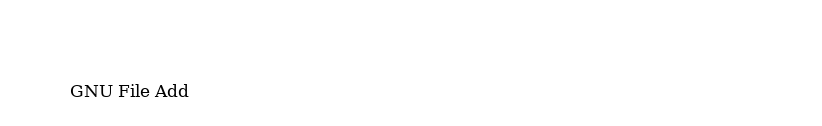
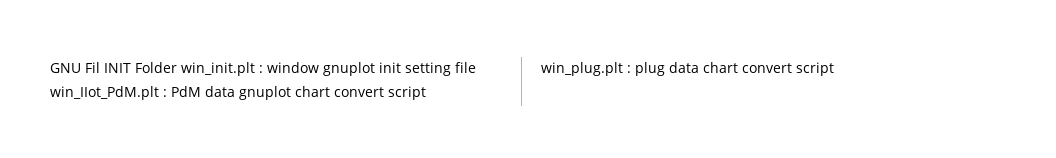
[118,84,189,97] File Add -> [85,62,476,76] [50,86,426,100] [541,62,834,76] Fil INIT Folder win_init.plt : window gnuplot init setting file win_IIot_PdM.plt : PdM data gnuplot chart convert script win_plug.plt : plug data chart convert script

